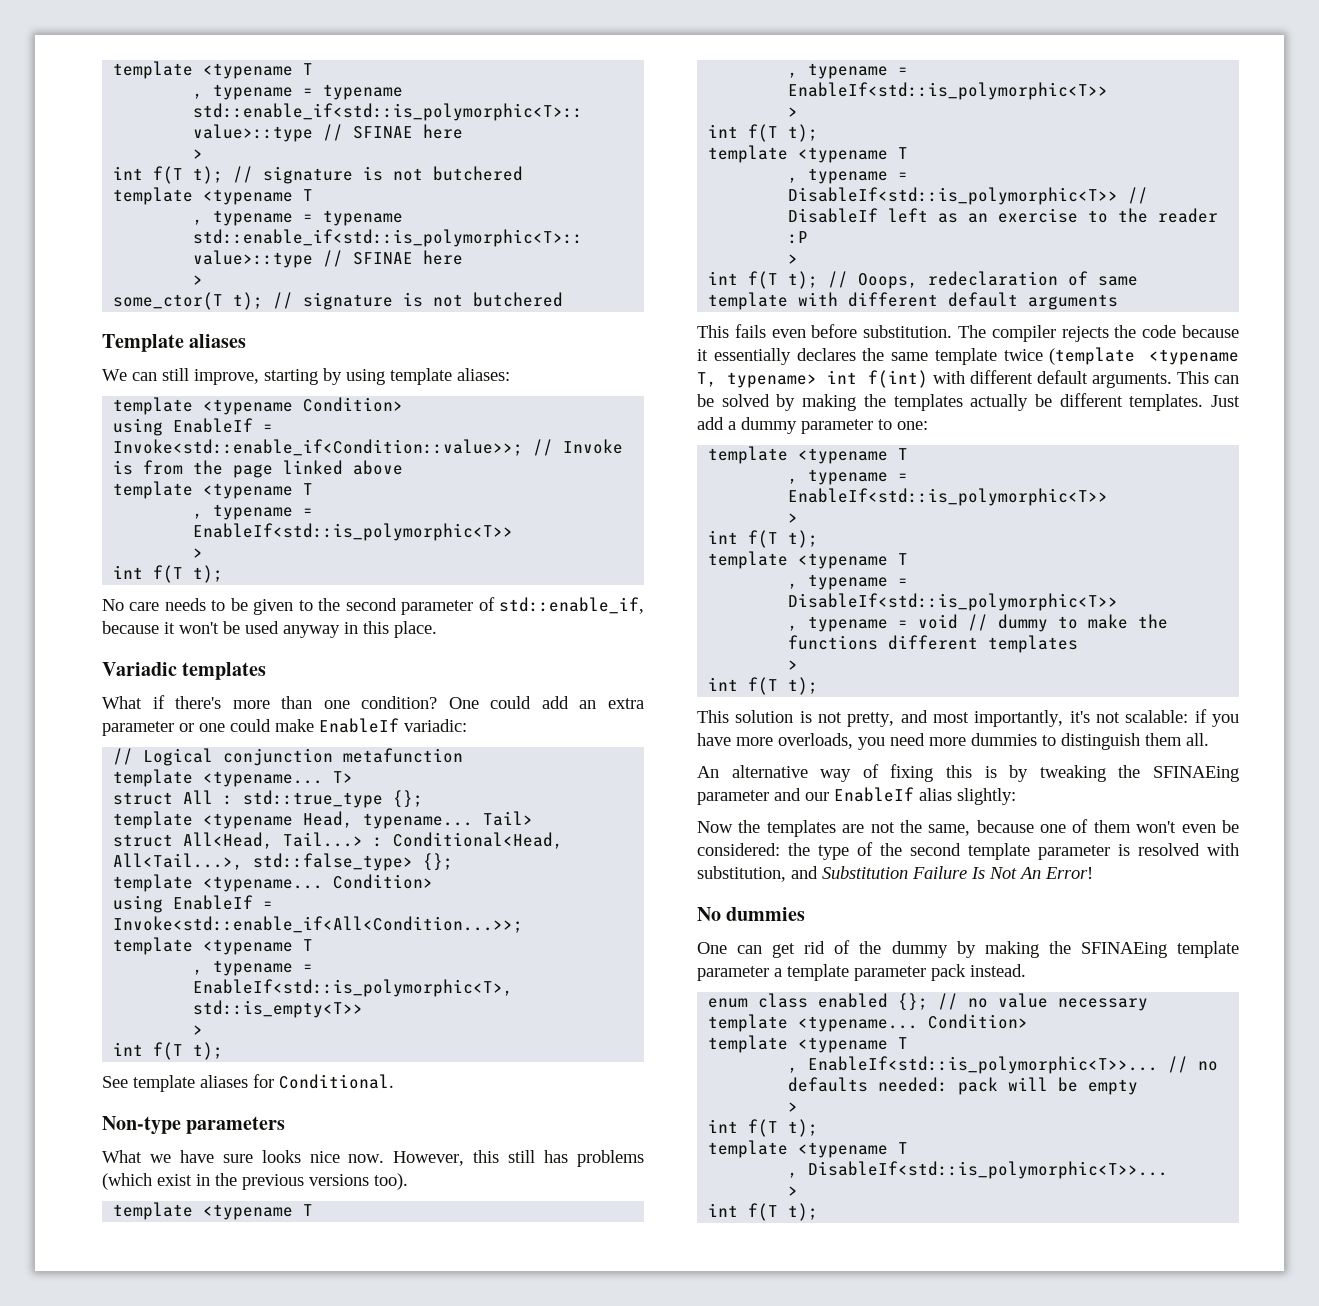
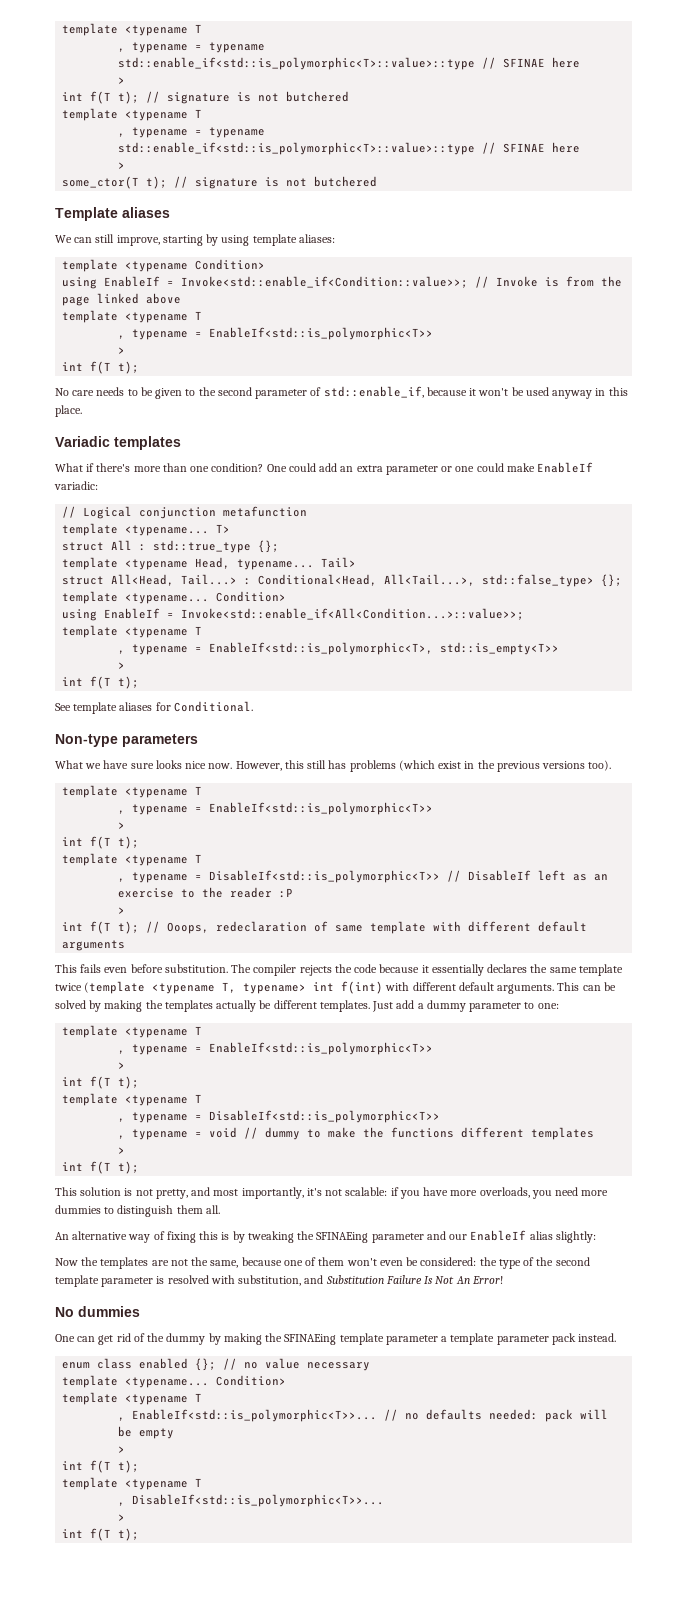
[113,916,524,933] Invoke<std::enable_if<All<Condition...>>; -> [181,608,525,620] Invoke<std::enable_if<All<Condition...>::value>>;

